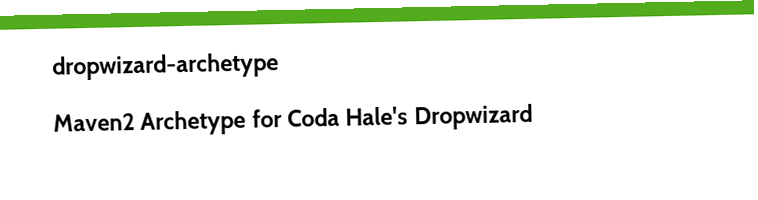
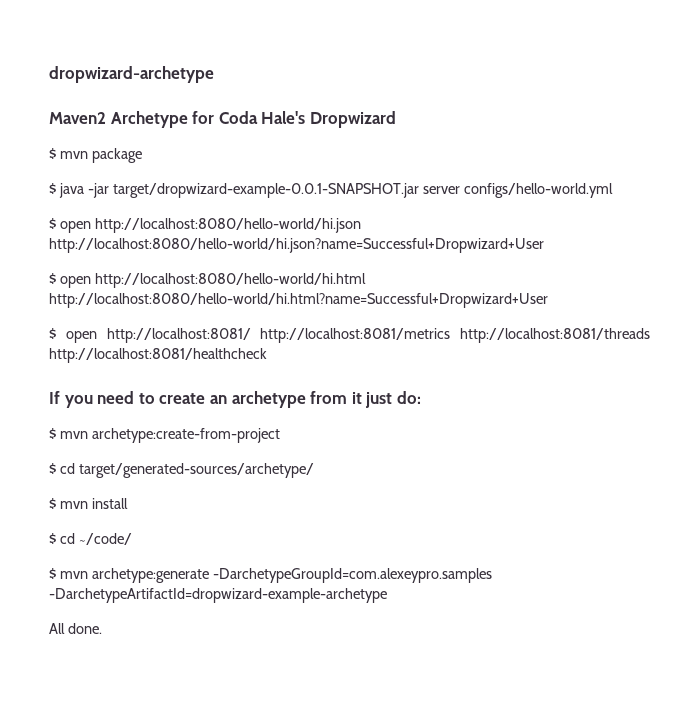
(533, 117) none -> [49,148,142,163] [49,183,613,198] [49,218,361,233] [49,238,544,253] [49,273,366,288] [49,293,548,308] [49,328,651,343] [49,348,267,363] [49,391,421,408] [49,428,280,443] [49,463,314,478] [49,498,128,509] [49,533,132,545] [49,568,492,583] [49,588,387,603] [49,623,102,634] // $ mvn package // $ java -jar target/dropwizard-example-0.0.1-SNAPSHOT.jar server configs/hello-world.yml // $ open http://localhost:8080/hello-world/hi.json http://localhost:8080/hello-world/hi.json?name=Successful+Dropwizard+User // $ open http://localhost:8080/hello-world/hi.html http://localhost:8080/hello-world/hi.html?name=Successful+Dropwizard+User // $ open http://localhost:8081/ http://localhost:8081/metrics http://localhost:8081/threads http://localhost:8081/healthcheck // If you need to create an archetype from it just do: // $ mvn archetype:create-from-project // $ cd target/generated-sources/archetype/ // $ mvn install // $ cd ~/code/ // $ mvn archetype:generate -DarchetypeGroupId=com.alexeypro.samples -DarchetypeArtifactId=dropwizard-example-archetype // All done.

